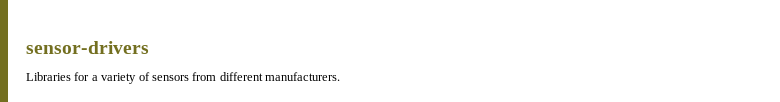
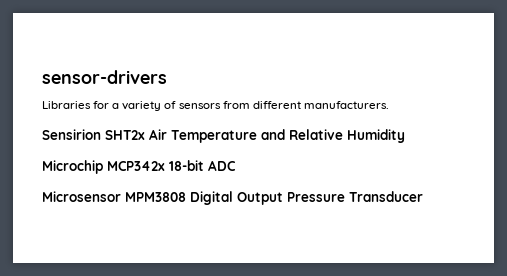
(340, 76) none -> [42,129,405,143] [42,160,236,174] [42,191,423,205] // Sensirion SHT2x Air Temperature and Relative Humidity // Microchip MCP342x 18-bit ADC // Microsensor MPM3808 Digital Output Pressure Transducer

